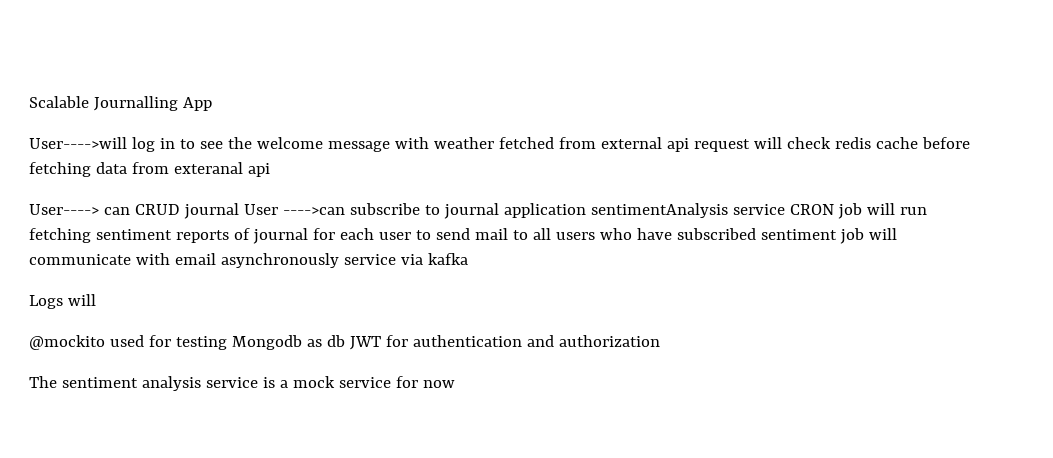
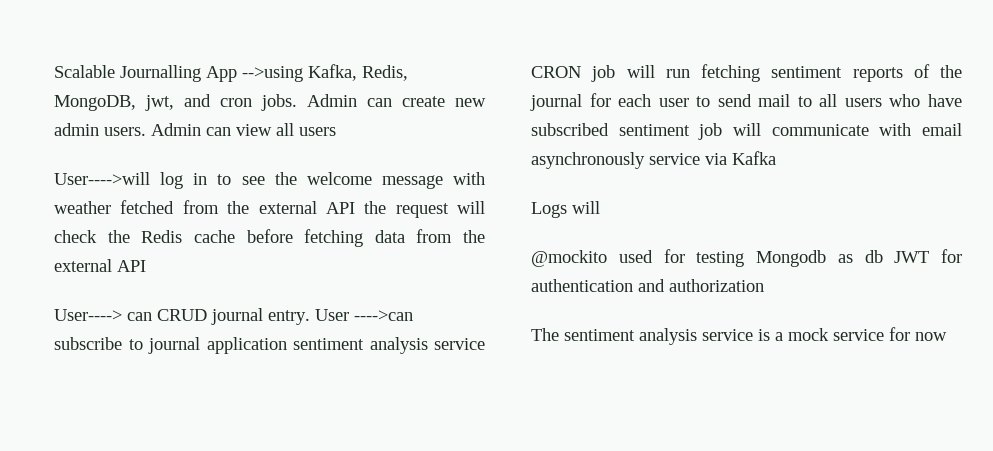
(212, 104) none -> [242,64,408,82] [54,94,486,111] [54,123,336,136] -->using Kafka, Redis, MongoDB, jwt, and cron jobs. Admin can create new admin users. Admin can view all users
[600,137,689,152] external api -> [227,201,387,214] the external API the
[834,137,871,149] redis -> [107,230,183,243] the Redis
[173,162,270,177] exteranal api -> [463,230,485,243] [54,259,146,272] the external API
(239, 211) none -> [268,310,310,325] entry.
[590,203,728,218] sentimentAnalysis -> [293,337,428,354] sentiment analysis
(250, 234) none -> [940,65,962,78] the
[427,253,468,265] kafka -> [732,151,776,165] Kafka

